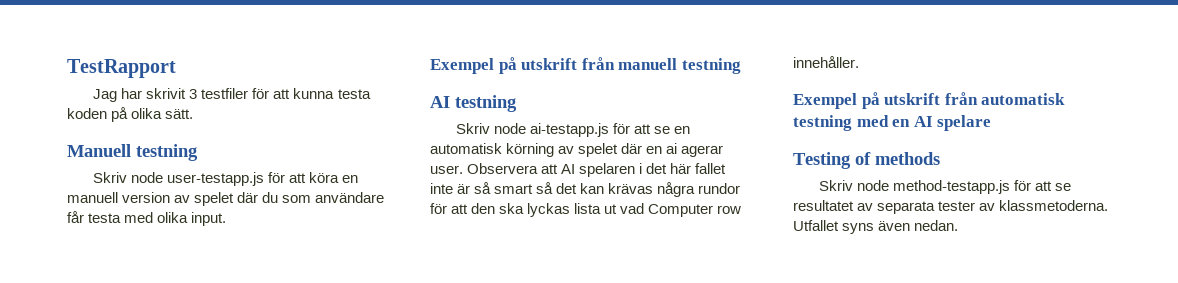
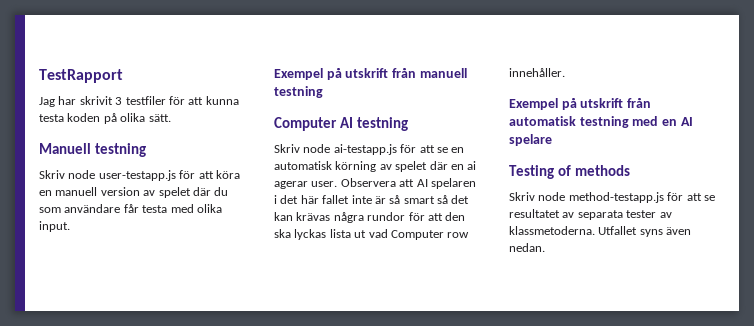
(741, 66) none -> [274,117,337,131] Computer

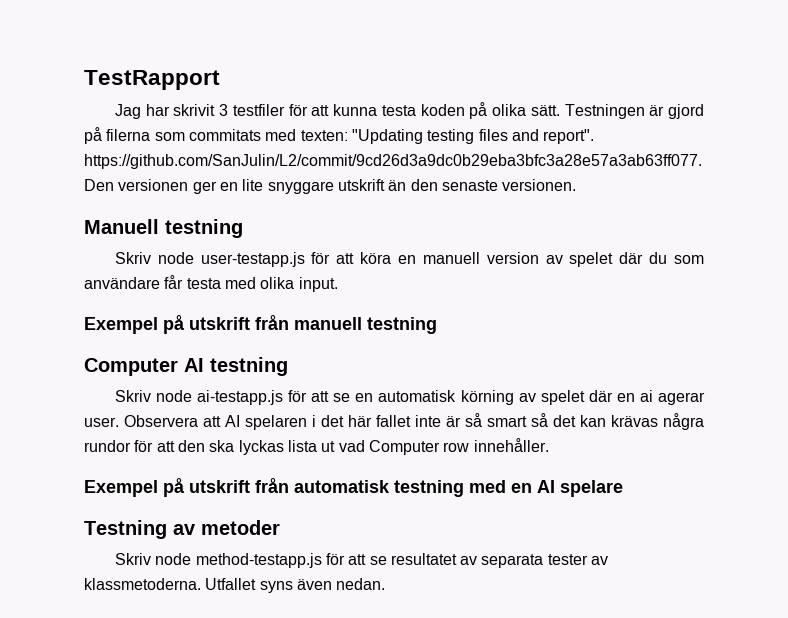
(171, 118) none -> [564,104,704,119] [84,127,595,144] [84,154,702,169] [84,179,577,194] Testningen är gjord på filerna som commitats med texten: "Updating testing files and report". https://github.com/SanJulin/L2/commit/9cd26d3a9dc0b29eba3bfc3a28e57a3ab63ff077. Den versionen ger en lite snyggare utskrift än den senaste versionen.
[509,165,630,179] Testing of methods -> [84,520,280,539] Testning av metoder

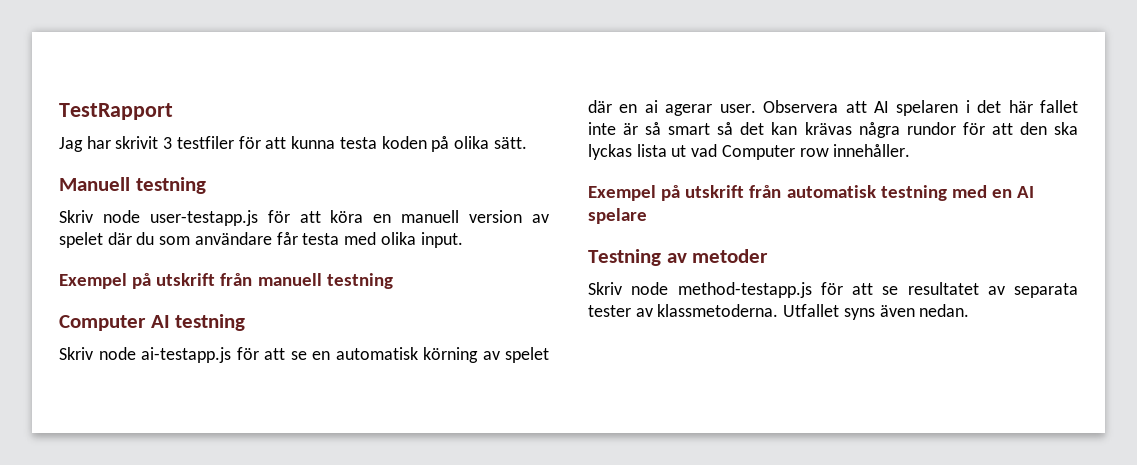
[564,104,704,119] [84,127,595,144] [84,154,702,169] [84,179,577,194] Testningen är gjord på filerna som commitats med texten: "Updating testing files and report". https://github.com/SanJulin/L2/commit/9cd26d3a9dc0b29eba3bfc3a28e57a3ab63ff077. Den versionen ger en lite snyggare utskrift än den senaste versionen. -> (527, 143) none

